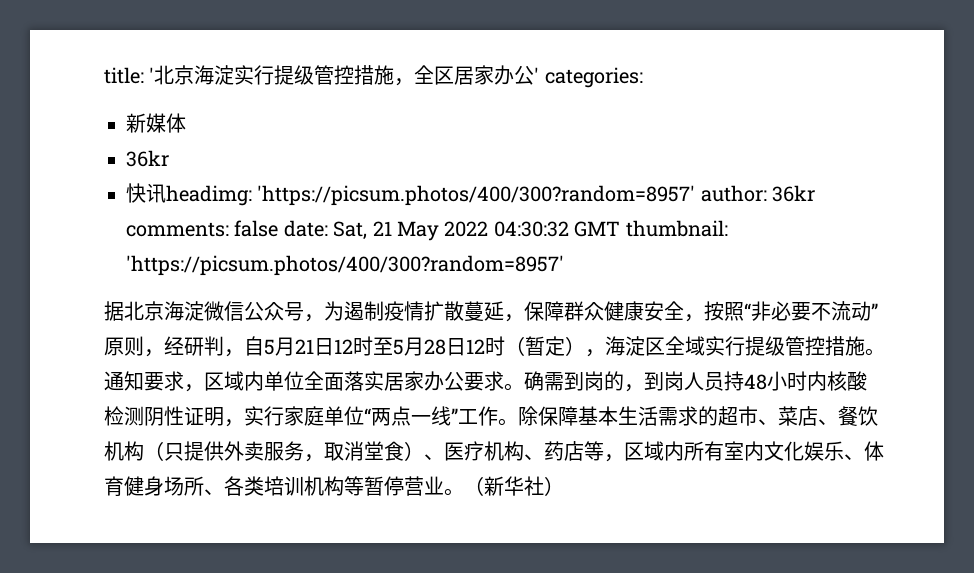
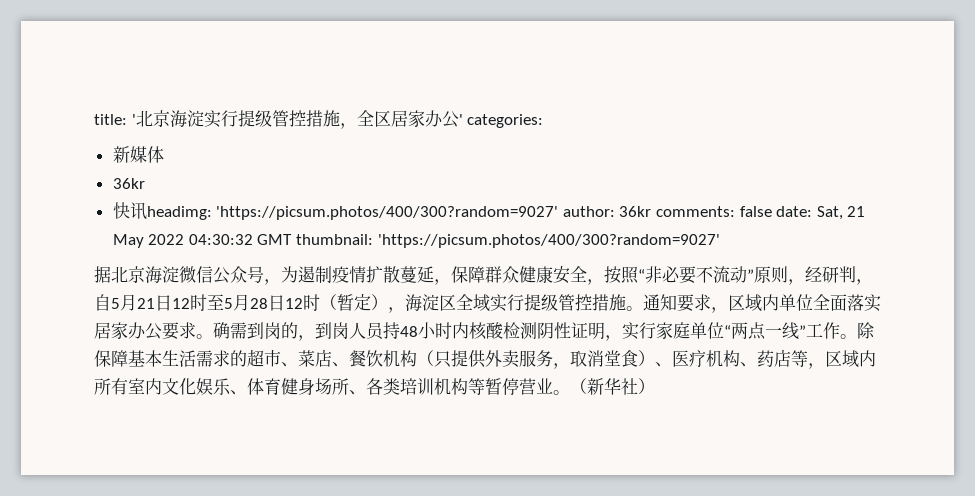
[257,185,696,206] 'https://picsum.photos/400/300?random=8957' -> [216,206,559,220] 'https://picsum.photos/400/300?random=9027'
[126,255,564,276] 'https://picsum.photos/400/300?random=8957' -> [377,234,720,248] 'https://picsum.photos/400/300?random=9027'

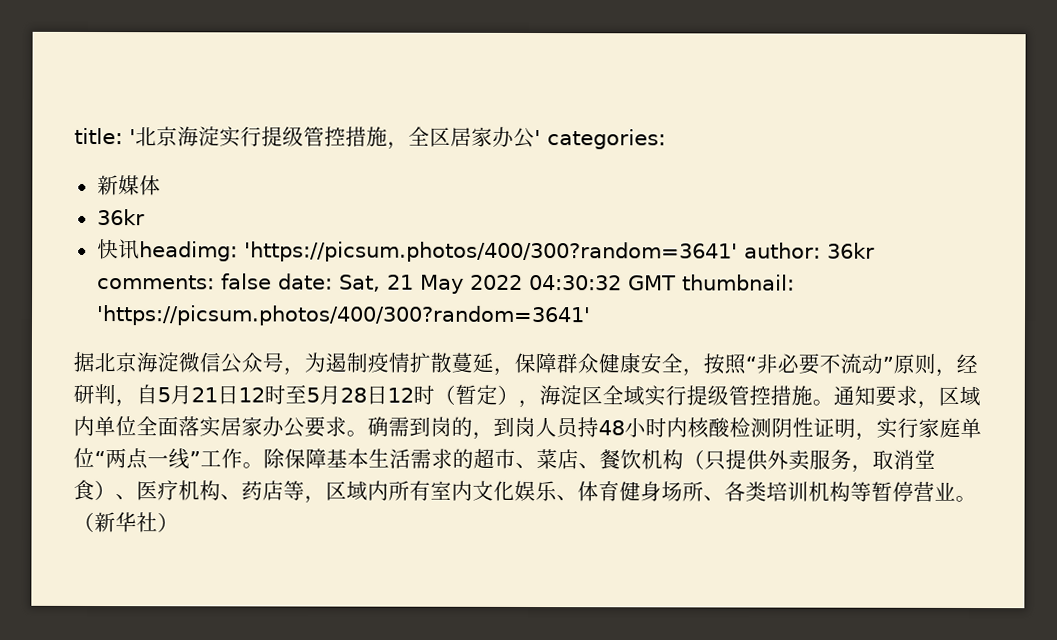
[216,206,559,220] 'https://picsum.photos/400/300?random=9027' -> [243,241,738,263] 'https://picsum.photos/400/300?random=3641'
[377,234,720,248] 'https://picsum.photos/400/300?random=9027' -> [95,305,591,327] 'https://picsum.photos/400/300?random=3641'

